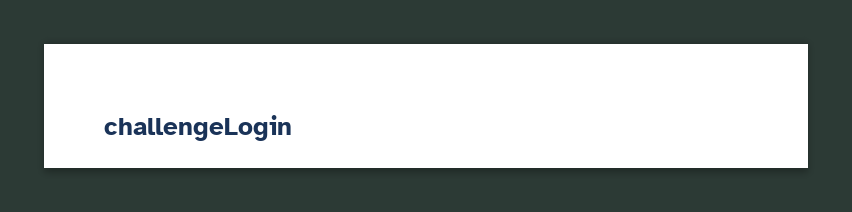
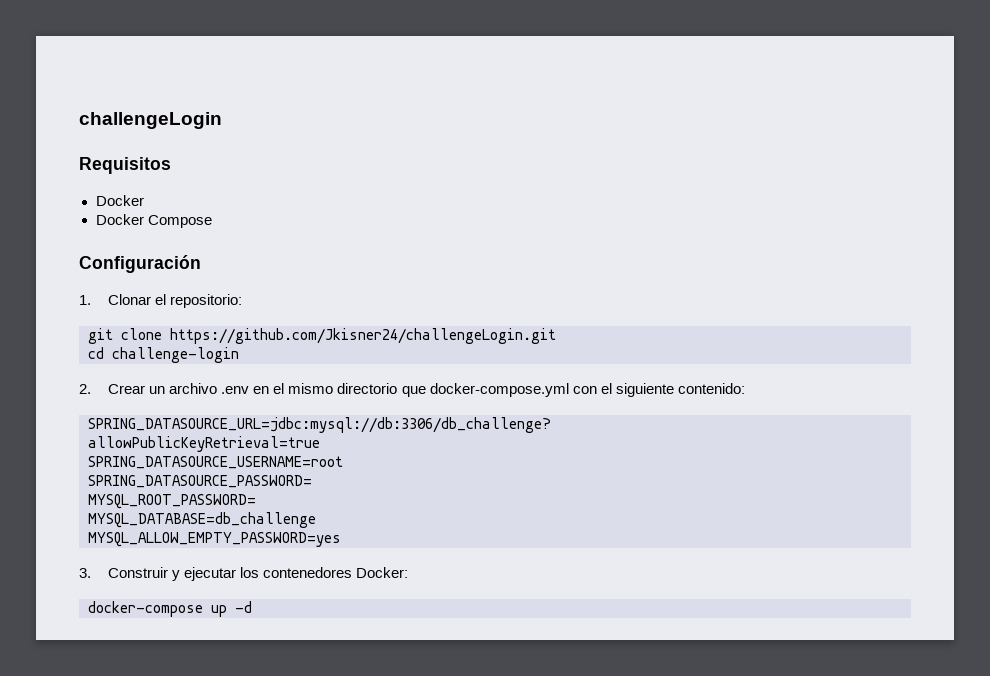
(292, 128) none -> [79,157,171,174] [95,195,144,206] [95,214,212,228] [79,255,201,273] [79,294,243,308] [88,328,556,344] [88,347,239,363] [79,383,745,397] [88,417,551,433] [88,436,320,452] [88,456,343,469] [88,475,312,488] [88,494,256,509] [88,512,316,528] [88,532,341,547] [79,567,409,581] [88,601,252,617] // Requisitos // Docker // Docker Compose // Configuración // 1. Clonar el repositorio: // git clone https://github.com/Jkisner24/challengeLogin.git // cd challenge-login // 2. Crear un archivo .env en el mismo directorio que docker-compose.yml con el siguiente contenido: // SPRING_DATASOURCE_URL=jdbc:mysql://db:3306/db_challenge? // allowPublicKeyRetrieval=true // SPRING_DATASOURCE_USERNAME=root // SPRING_DATASOURCE_PASSWORD= // MYSQL_ROOT_PASSWORD= // MYSQL_DATABASE=db_challenge // MYSQL_ALLOW_EMPTY_PASSWORD=yes // 3. Construir y ejecutar los contenedores Docker: // docker-compose up -d

